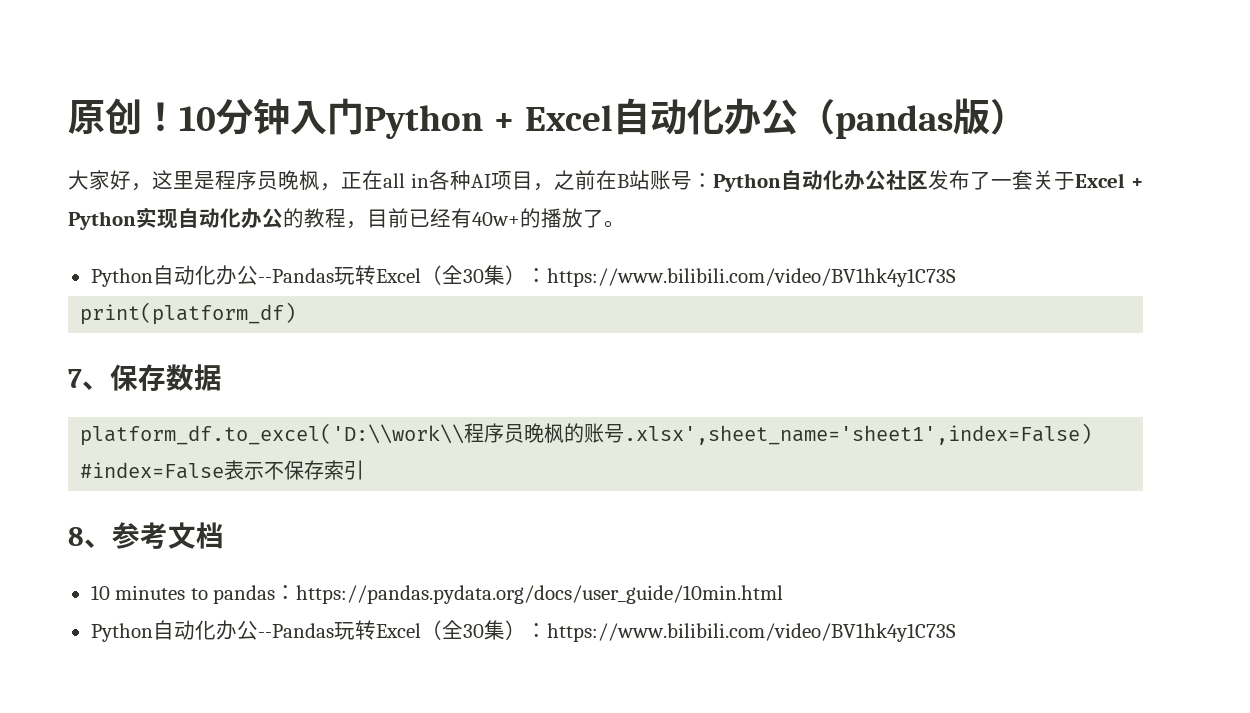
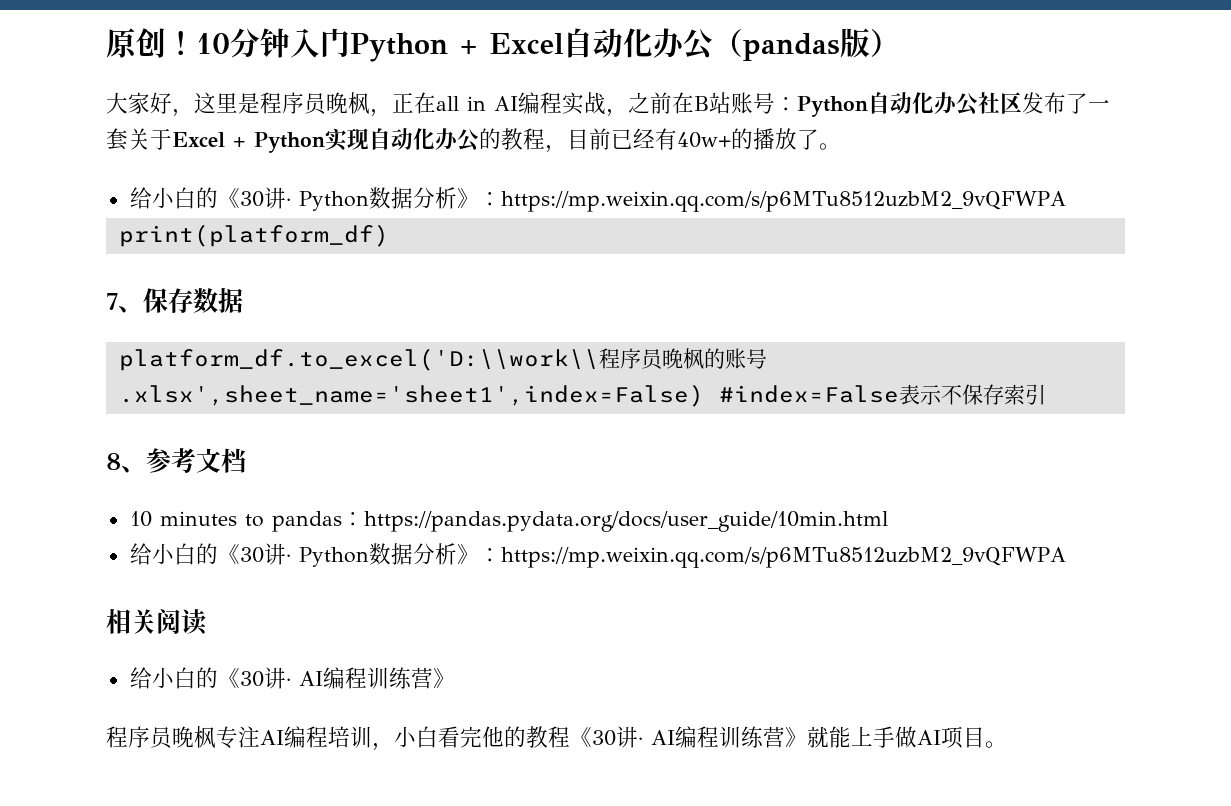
[429,170,533,190] 各种AI项目 -> [494,92,606,115] AI编程实战
[90,265,956,287] Python自动化办公--Pandas玩转Excel（全30集）：https://www.bilibili.com/video/BV1hk4y1C73S -> [129,187,1066,212] 给小白的《30讲· Python数据分析》：https://mp.weixin.qq.com/s/p6MTu8512uzbM2_9vQFWPA
[90,620,956,642] Python自动化办公--Pandas玩转Excel（全30集）：https://www.bilibili.com/video/BV1hk4y1C73S -> [129,543,1066,568] [106,608,207,635] [129,667,455,689] [106,726,1007,751] 给小白的《30讲· Python数据分析》：https://mp.weixin.qq.com/s/p6MTu8512uzbM2_9vQFWPA // 相关阅读 // 给小白的《30讲· AI编程训练营》 // 程序员晚枫专注AI编程培训，小白看完他的教程《30讲· AI编程训练营》就能上手做AI项目。

